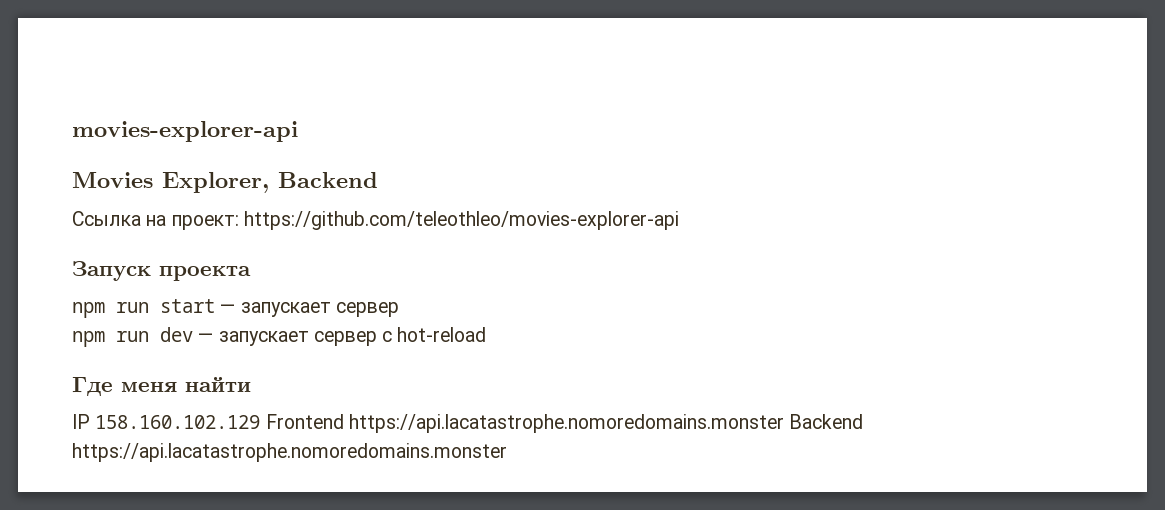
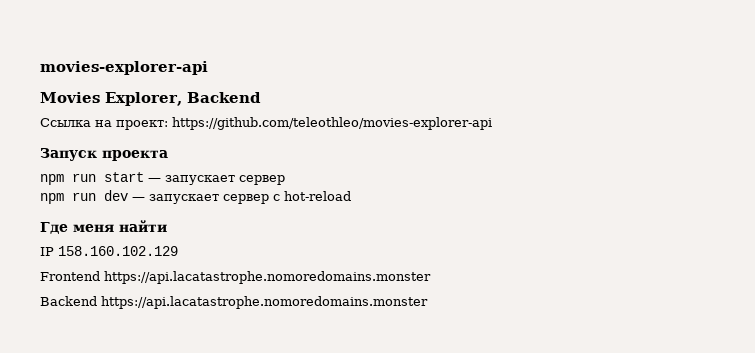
(261, 422) none -> (178, 251) //
(784, 423) none -> (431, 277) //

